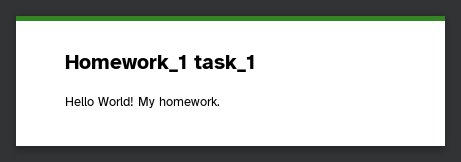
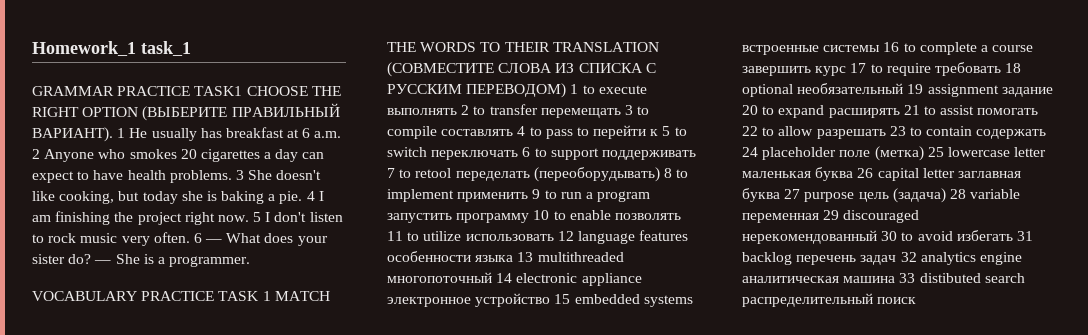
[65,97,220,108] Hello World! My homework. -> [32,86,341,96] [32,103,340,121] [32,127,342,142] [32,149,325,162] [32,170,322,183] [32,191,324,204] [32,211,343,225] [32,232,328,246] [32,254,251,267] [32,291,330,301] [387,42,659,52] [387,62,656,77] [387,83,647,98] [387,104,650,118] [387,125,687,139] [387,147,696,160] [387,167,689,182] [387,189,651,202] [387,210,681,223] [387,230,689,244] [387,251,624,262] [387,272,642,286] [387,293,693,307] [742,42,1034,55] [742,62,1022,76] [742,83,1053,97] [742,105,1039,118] [742,126,1047,139] [742,146,1047,161] [742,167,1021,181] [742,188,1021,203] [742,210,920,223] [742,230,1033,244] [742,252,1022,265] [742,273,1025,283] [742,293,917,307] GRAMMAR PRACTICE TASK1 CHOOSE THE RIGHT OPTION (ВЫБЕРИТЕ ПРАВИЛЬНЫЙ ВАРИАНТ). 1 He usually has breakfast at 6 a.m. 2 Anyone who smokes 20 cigarettes a day can expect to have health problems. 3 She doesn't like cooking, but today she is baking a pie. 4 I am finishing the project right now. 5 I don't listen to rock music very often. 6 — What does your sister do? — She is a programmer. // VOCABULARY PRACTICE TASK 1 MATCH THE WORDS TO THEIR TRANSLATION (СОВМЕСТИТЕ СЛОВА ИЗ СПИСКА С РУССКИМ ПЕРЕВОДОМ) 1 to execute выполнять 2 to transfer перемещать 3 to compile составлять 4 to pass to перейти к 5 to switch переключать 6 to support поддерживать 7 to retool переделать (переоборудывать) 8 to implement применить 9 to run a program запустить программу 10 to enable позволять 11 to utilize использовать 12 language features особенности языка 13 multithreaded многопоточный 14 electronic appliance электронное устройство 15 embedded systems встроенные системы 16 to complete a course завершить курс 17 to require требовать 18 optional необязательный 19 assignment задание 20 to expand расширять 21 to assist помогать 22 to allow разрешать 23 to contain содержать 24 placeholder поле (метка) 25 lowercase letter маленькая буква 26 capital letter заглавная буква 27 purpose цель (задача) 28 variable переменная 29 discouraged нерекомендованный 30 to avoid избегать 31 backlog перечень задач 32 analytics engine аналитическая машина 33 distibuted search распределительный поиск

